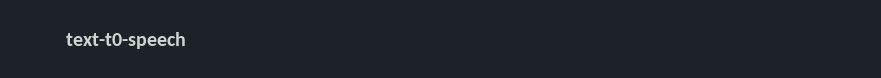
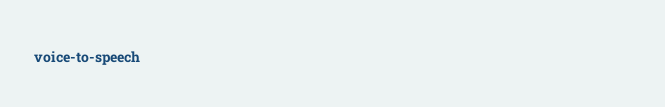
[66,32,186,49] text-t0-speech -> [34,51,140,65] voice-to-speech

